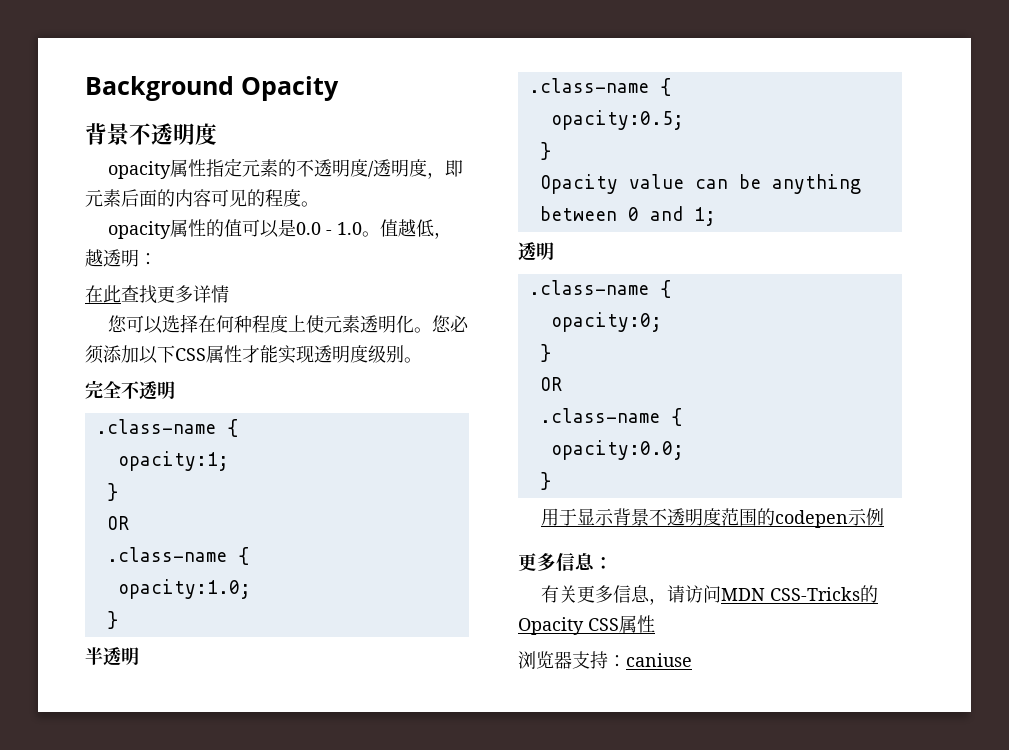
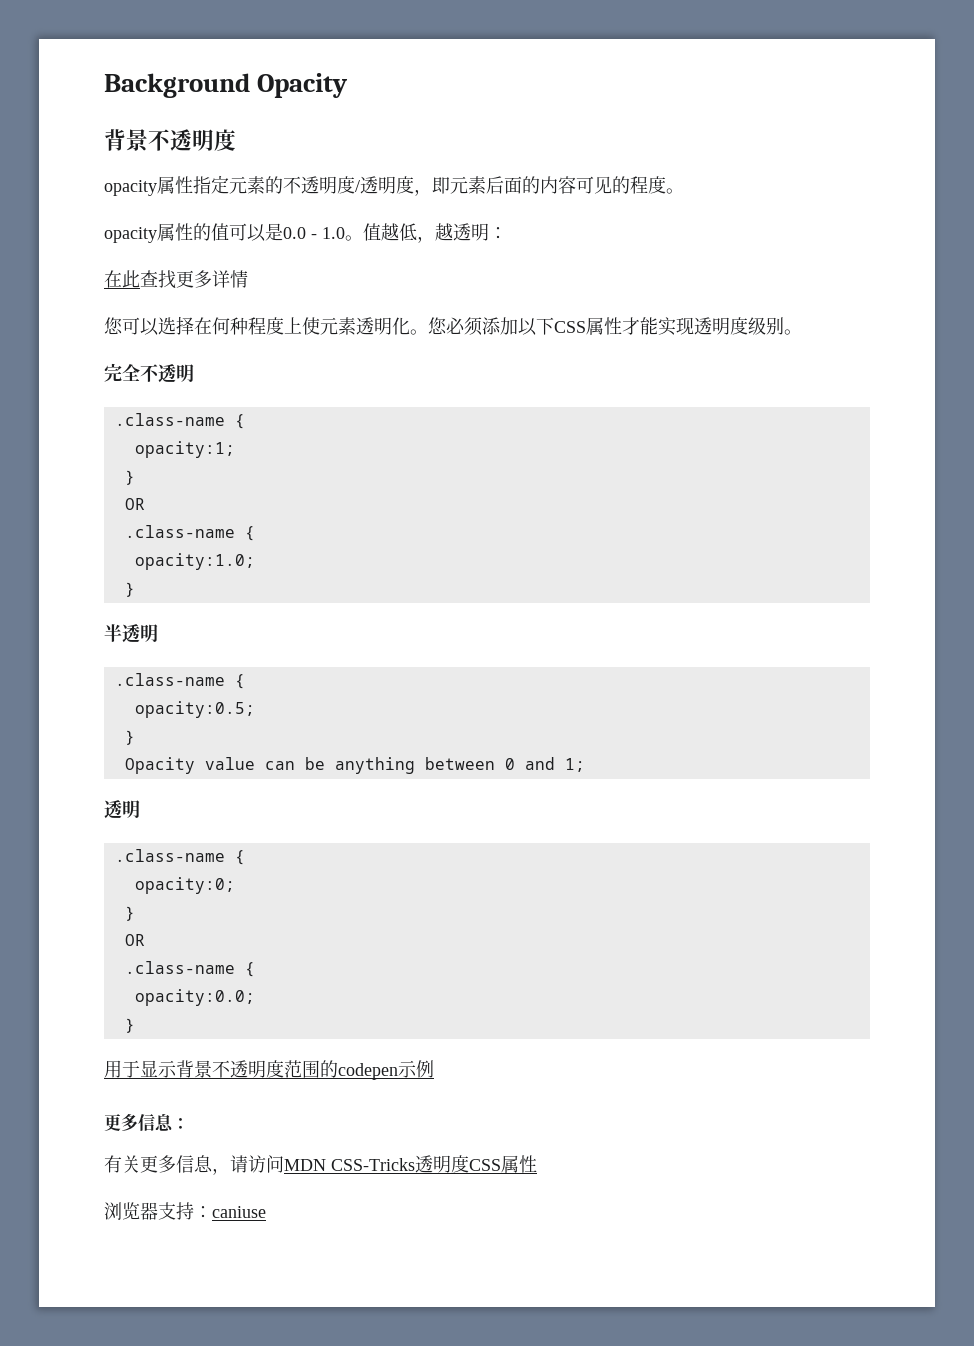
[860,585,879,603] [518,617,584,635] 的Opacity -> [415,1155,469,1173] 透明度

